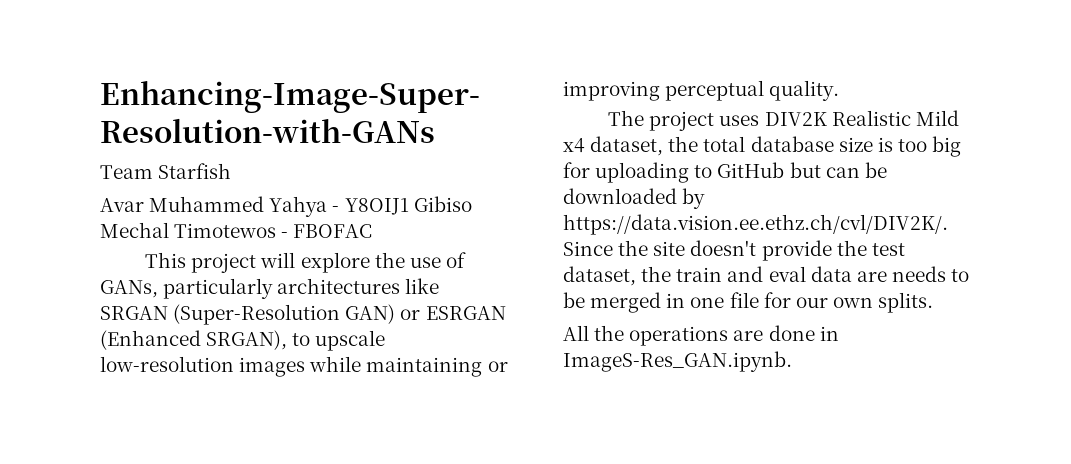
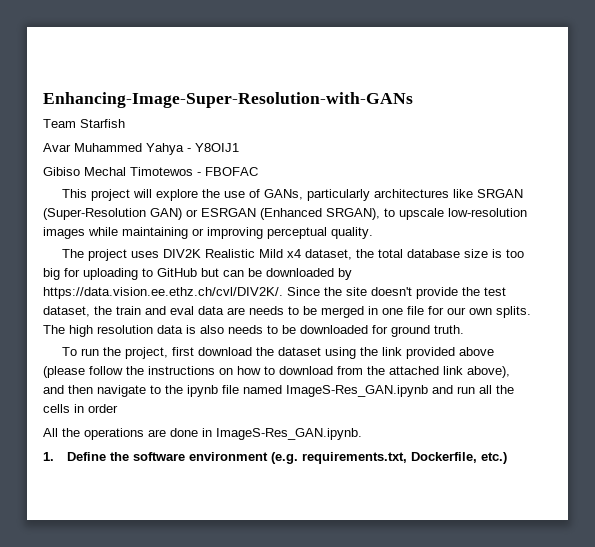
(409, 206) none -> (239, 147) //
(934, 302) none -> [43,325,464,337] [62,347,495,359] [43,366,510,378] [43,385,514,397] [43,404,118,413] The high resolution data is also needs to be downloaded for ground truth. // To run the project, first download the dataset using the link provided above (please follow the instructions on how to download from the attached link above), and then navigate to the ipynb file named ImageS-Res_GAN.ipynb and run all the cells in order
(792, 361) none -> [43,452,507,464] // 1. Define the software environment (e.g. requirements.txt, Dockerfile, etc.)

